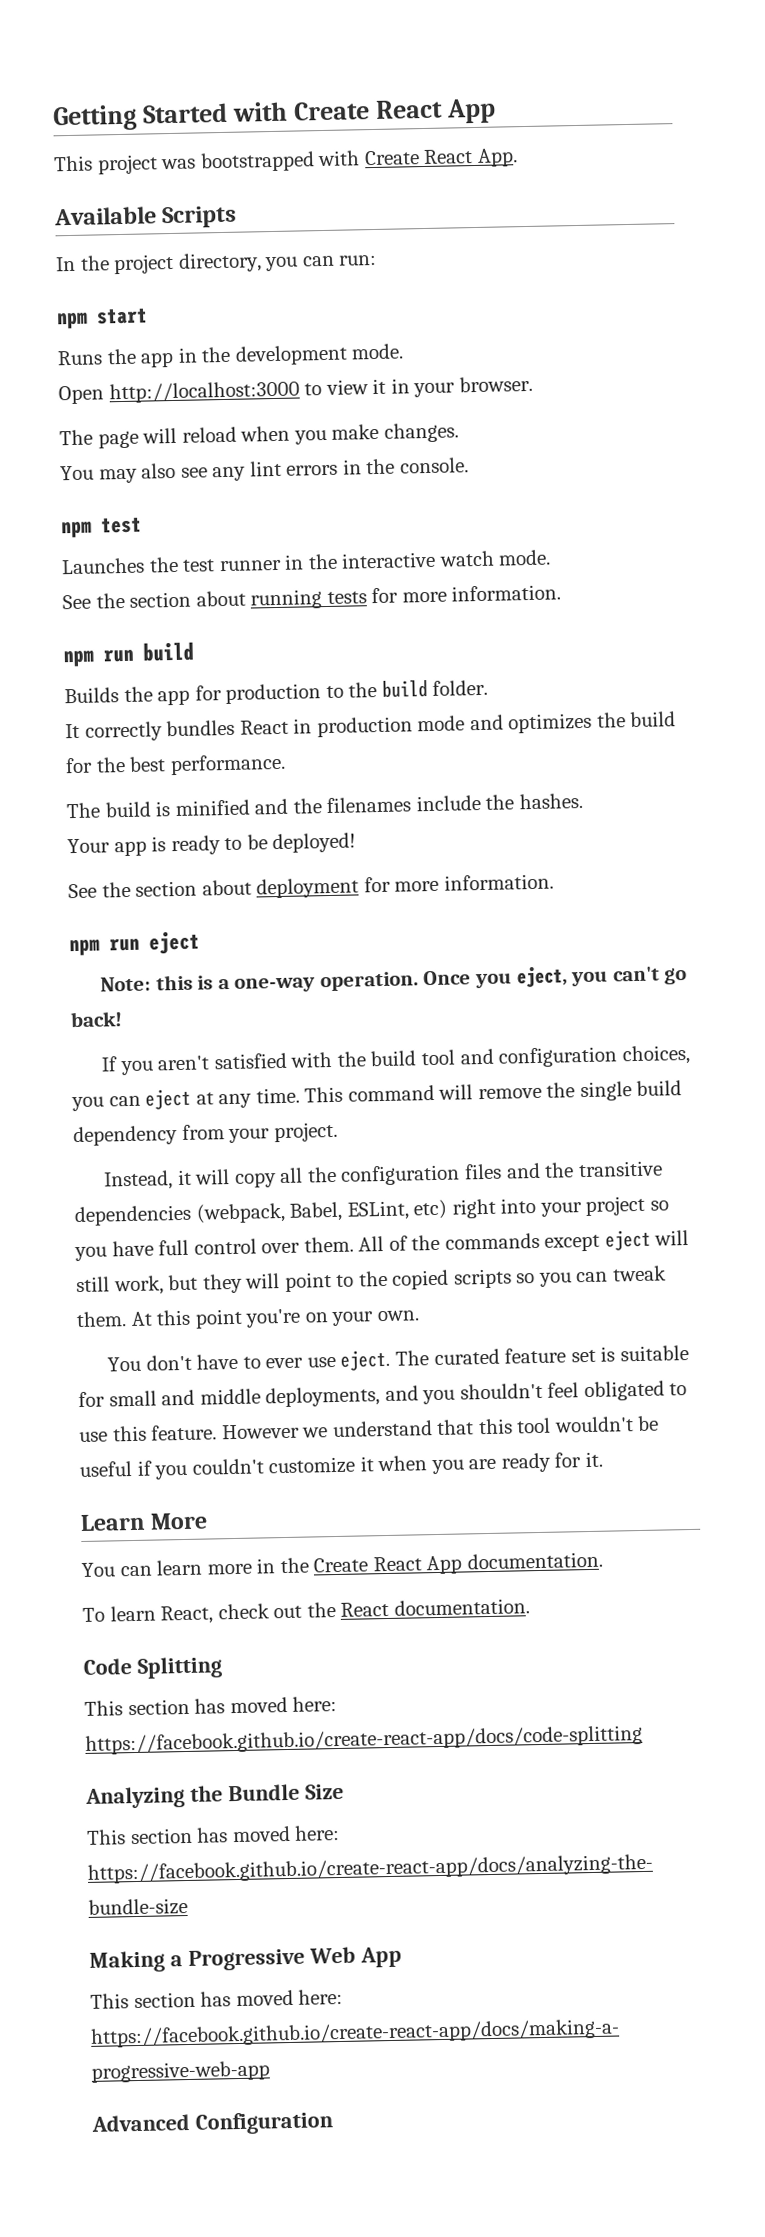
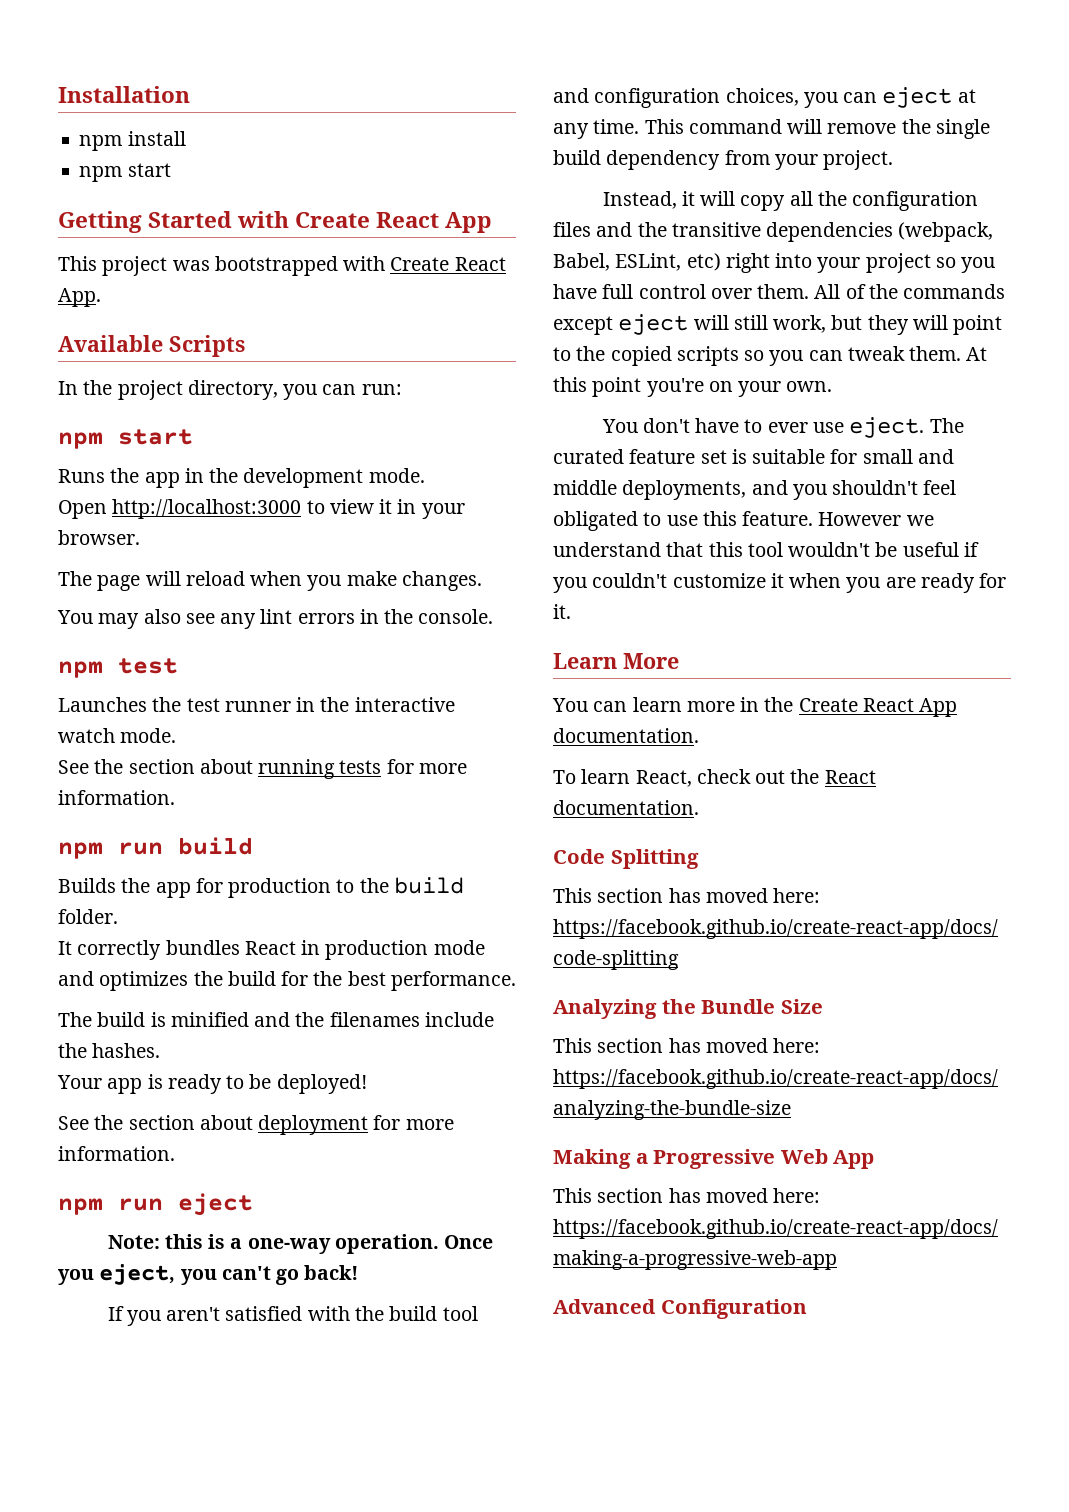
(52, 118) none -> [58,86,190,103] [79,131,186,151] [79,163,171,182] Installation // npm install // npm start //

